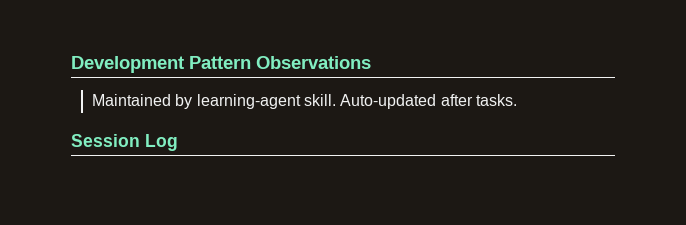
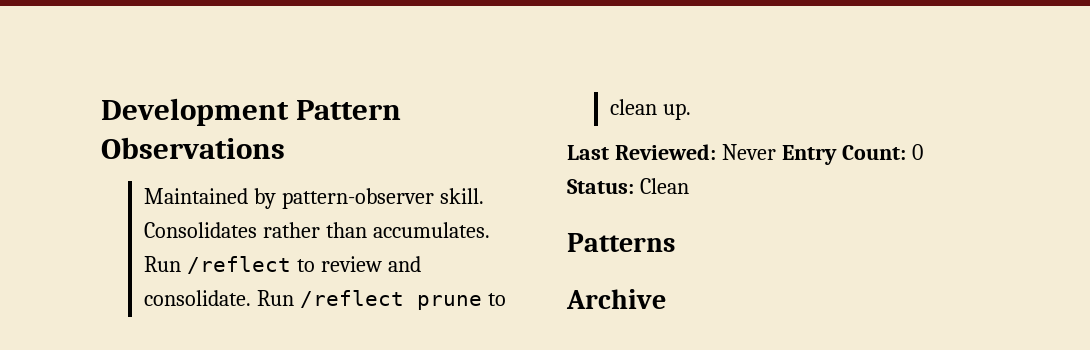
[196,94,517,109] [71,134,178,151] learning-agent skill. Auto-updated after tasks. // Session Log -> [281,188,484,209] [143,222,490,238] [143,256,421,274] [143,290,506,310] [609,99,691,120] [567,144,923,165] [567,178,689,194] [567,233,675,252] [566,289,666,309] pattern-observer skill. Consolidates rather than accumulates. Run /reflect to review and consolidate. Run /reflect prune to clean up. // Last Reviewed: Never Entry Count: 0 Status: Clean // Patterns // Archive

